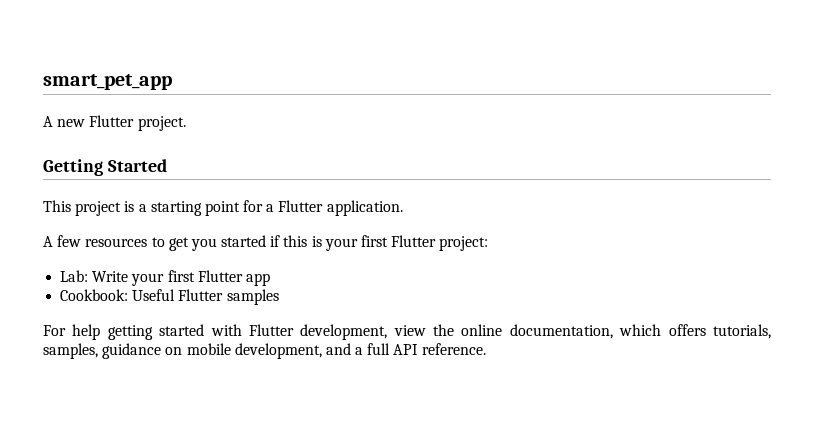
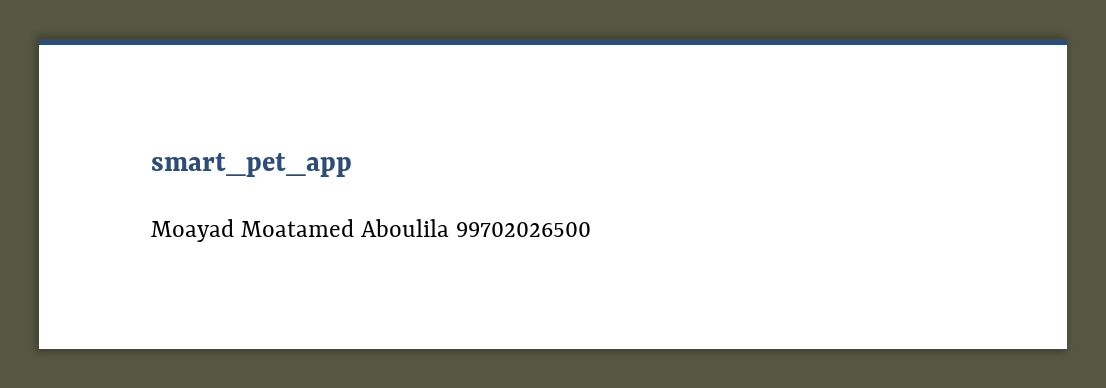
[43,115,186,131] [43,159,167,176] [43,200,403,216] [43,235,489,251] [60,270,270,286] [60,289,279,305] [43,324,771,340] [43,343,486,359] A new Flutter project. // Getting Started // This project is a starting point for a Flutter application. // A few resources to get you started if this is your first Flutter project: // Lab: Write your first Flutter app // Cookbook: Useful Flutter samples // For help getting started with Flutter development, view the online documentation, which offers tutorials, samples, guidance on mobile development, and a full API reference. -> [151,219,592,242] Moayad Moatamed Aboulila 99702026500

